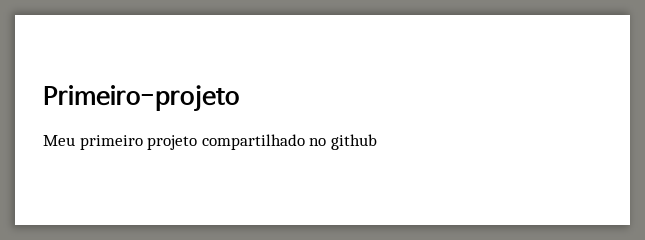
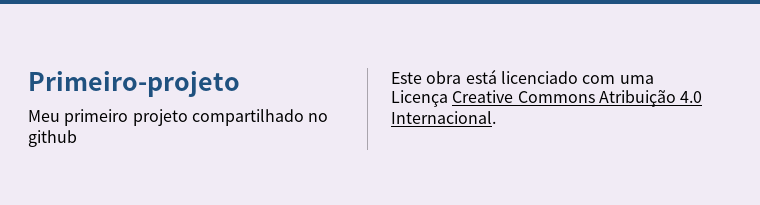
(377, 142) none -> [391,69,654,84] [391,90,703,107] [391,111,496,124] // Este obra está licenciado com uma Licença Creative Commons Atribuição 4.0 Internacional.

